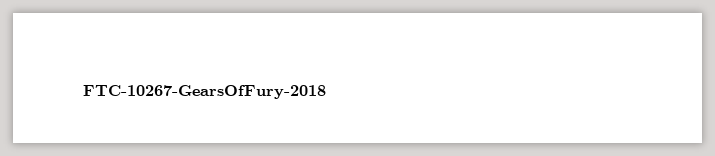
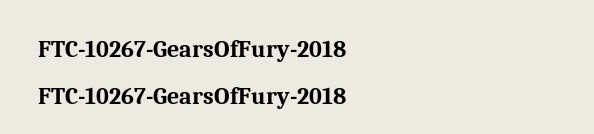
[83,85,326,99] FTC-10267-GearsOfFury-2018 -> [38,40,346,62] [38,87,346,109] FTC-10267-GearsOfFury-2018 // FTC-10267-GearsOfFury-2018

